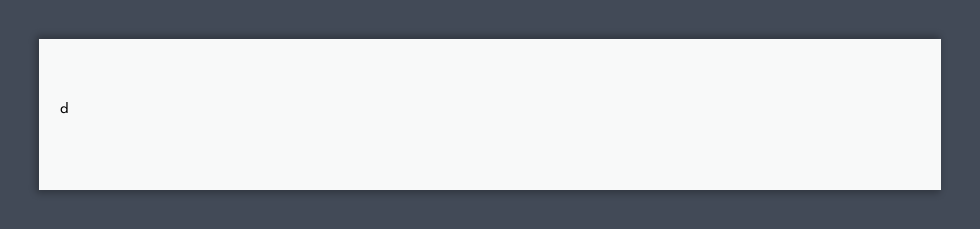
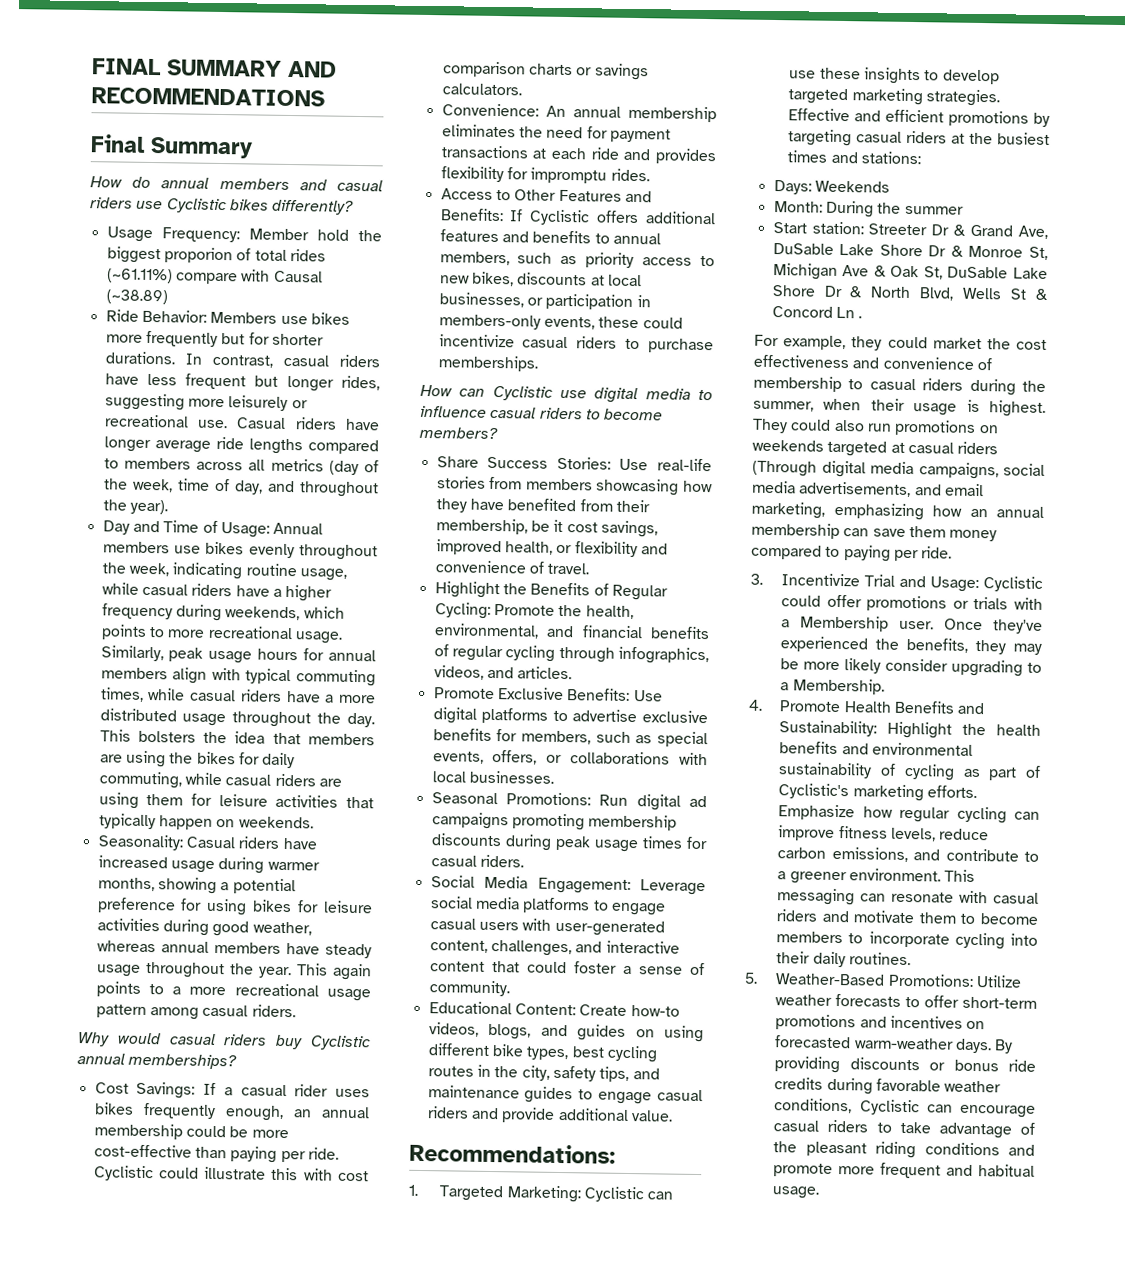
[60,102,68,114] d -> [92,58,337,78] [91,87,325,107] [90,134,253,159] [90,176,383,192] [90,197,355,215] [106,226,382,243] [106,246,326,264] [106,268,323,285] [105,289,168,305] [105,309,350,325] [105,330,324,347] [104,351,381,368] [104,373,380,392] [104,393,308,411] [103,414,380,431] [103,436,379,455] [103,457,379,476] [103,478,379,498] [102,499,168,515] [102,520,324,538] [102,541,378,561] [101,562,347,581] [101,582,333,602] [101,603,345,622] [100,624,343,644] [100,645,376,664] [100,667,376,687] [99,687,376,704] [99,708,375,728] [99,729,375,746] [99,750,296,769] [98,771,342,789] [98,792,374,809] [98,813,314,830] [97,834,318,851] [97,855,320,874] [97,877,296,895] [96,897,373,916] [96,918,312,937] [96,940,372,959] [95,961,372,981] [95,981,371,1002] [95,1004,296,1020] [77,1032,371,1051] [77,1053,238,1070] [94,1081,370,1099] [93,1102,370,1121] [93,1123,289,1140] [93,1144,339,1163] [93,1165,369,1182] [442,61,649,81] [441,83,522,96] [441,103,717,123] [441,124,671,143] [440,145,717,165] [440,166,650,184] [440,188,652,203] [439,208,716,226] [439,229,661,245] [439,251,715,268] [439,271,642,287] [438,292,651,310] [438,314,683,330] [438,334,714,354] [437,355,539,372] [420,384,713,404] [420,405,664,421] [419,426,498,440] [436,456,712,472] [436,476,713,496] [435,498,650,513] [435,518,658,538] [435,539,668,558] [434,560,591,575] [434,581,668,601] [434,602,634,620] [433,623,710,640] [433,644,709,665] [433,665,573,680] [433,687,663,702] [432,707,708,724] [432,728,708,748] [432,749,708,766] [431,770,554,784] [431,792,707,811] [431,812,678,831] [430,833,708,853] [430,854,524,868] [430,875,706,896] [430,896,666,916] [429,918,665,937] [429,939,680,957] [429,960,705,976] [428,980,510,997] [428,1001,680,1017] [428,1022,704,1043] [427,1043,658,1063] [427,1064,660,1083] [427,1085,703,1105] [426,1106,673,1123] [409,1142,616,1164] [408,1184,674,1203] [789,67,1000,85] [788,88,1000,107] [788,108,1050,127] [788,129,1050,147] [787,150,922,165] [773,180,890,195] [773,200,964,218] [772,221,1048,239] [772,242,1048,260] [772,262,1048,280] [771,284,1049,301] [771,305,863,319] [754,334,1047,351] [753,354,993,371] [753,375,1046,396] [753,398,1046,417] [752,418,999,436] [752,439,999,457] [752,460,1045,480] [752,480,984,498] [751,501,1044,521] [751,522,998,542] [751,544,953,562] [750,573,1043,593] [781,594,1043,612] [781,615,1043,634] [780,636,1042,655] [780,658,1042,677] [780,678,885,695] [748,699,986,715] [779,720,1041,739] [779,741,973,756] [778,762,1041,781] [778,783,977,802] [778,804,1040,824] [778,825,990,842] [777,846,1039,863] [777,868,976,885] [777,888,1039,906] [776,909,1038,925] [776,931,1038,950] [776,951,911,968] [744,972,1022,988] [775,993,1037,1009] [775,1014,986,1031] [775,1035,1014,1054] [774,1056,1036,1074] [774,1077,1002,1095] [774,1098,1036,1118] [773,1119,1035,1139] [773,1141,1035,1159] [773,1162,1035,1179] [772,1186,821,1199] FINAL SUMMARY AND RECOMMENDATIONS // Final Summary // How do annual members and casual riders use Cyclistic bikes differently? // Usage Frequency: Member hold the biggest proporion of total rides (~61.11%) compare with Causal (~38.89) // Ride Behavior: Members use bikes more frequently but for shorter durations. In contrast, casual riders have less frequent but longer rides, suggesting more leisurely or recreational use. Casual riders have longer average ride lengths compared to members across all metrics (day of the week, time of day, and throughout the year). // Day and Time of Usage: Annual members use bikes evenly throughout the week, indicating routine usage, while casual riders have a higher frequency during weekends, which points to more recreational usage. Similarly, peak usage hours for annual members align with typical commuting times, while casual riders have a more distributed usage throughout the day. This bolsters the idea that members are using the bikes for daily commuting, while casual riders are using them for leisure activities that typically happen on weekends. // Seasonality: Casual riders have increased usage during warmer months, showing a potential preference for using bikes for leisure activities during good weather, whereas annual members have steady usage throughout the year. This again points to a more recreational usage pattern among casual riders. // Why would casual riders buy Cyclistic annual memberships? // Cost Savings: If a casual rider uses bikes frequently enough, an annual membership could be more cost-effective than paying per ride. Cyclistic could illustrate this with cost comparison charts or savings calculators. // Convenience: An annual membership eliminates the need for payment transactions at each ride and provides flexibility for impromptu rides. // Access to Other Features and Benefits: If Cyclistic offers additional features and benefits to annual members, such as priority access to new bikes, discounts at local businesses, or participation in members-only events, these could incentivize casual riders to purchase memberships. // How can Cyclistic use digital media to influence casual riders to become members? // Share Success Stories: Use real-life stories from members showcasing how they have benefited from their membership, be it cost savings, improved health, or flexibility and convenience of travel. // Highlight the Benefits of Regular Cycling: Promote the health, environmental, and financial benefits of regular cycling through infographics, videos, and articles. // Promote Exclusive Benefits: Use digital platforms to advertise exclusive benefits for members, such as special events, offers, or collaborations with local businesses. // Seasonal Promotions: Run digital ad campaigns promoting membership discounts during peak usage times for casual riders. // Social Media Engagement: Leverage social media platforms to engage casual users with user-generated content, challenges, and interactive content that could foster a sense of community. // Educational Content: Create how-to videos, blogs, and guides on using different bike types, best cycling routes in the city, safety tips, and maintenance guides to engage casual riders and provide additional value. // Recommendations: // 1. Targeted Marketing: Cyclistic can use these insights to develop targeted marketing strategies. Effective and efficient promotions by targeting casual riders at the busiest times and stations: // Days: Weekends // Month: During the summer // Start station: Streeter Dr & Grand Ave, DuSable Lake Shore Dr & Monroe St, Michigan Ave & Oak St, DuSable Lake Shore Dr & North Blvd, Wells St & Concord Ln . // For example, they could market the cost effectiveness and convenience of membership to casual riders during the summer, when their usage is highest. They could also run promotions on weekends targeted at casual riders (Through digital media campaigns, social media advertisements, and email marketing, emphasizing how an annual membership can save them money compared to paying per ride. // 3. Incentivize Trial and Usage: Cyclistic could offer promotions or trials with a Membership user. Once they've experienced the benefits, they may be more likely consider upgrading to a Membership. // 4. Promote Health Benefits and Sustainability: Highlight the health benefits and environmental sustainability of cycling as part of Cyclistic's marketing efforts. Emphasize how regular cycling can improve fitness levels, reduce carbon emissions, and contribute to a greener environment. This messaging can resonate with casual riders and motivate them to become members to incorporate cycling into their daily routines. // 5. Weather-Based Promotions: Utilize weather forecasts to offer short-term promotions and incentives on forecasted warm-weather days. By providing discounts or bonus ride credits during favorable weather conditions, Cyclistic can encourage casual riders to take advantage of the pleasant riding conditions and promote more frequent and habitual usage.

